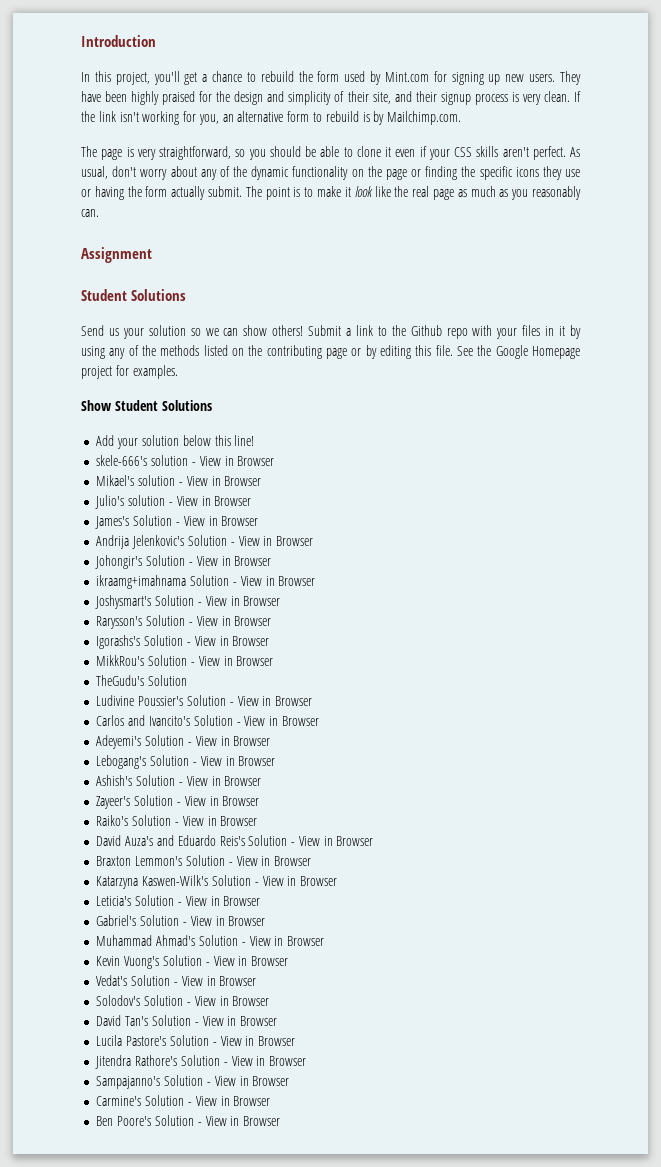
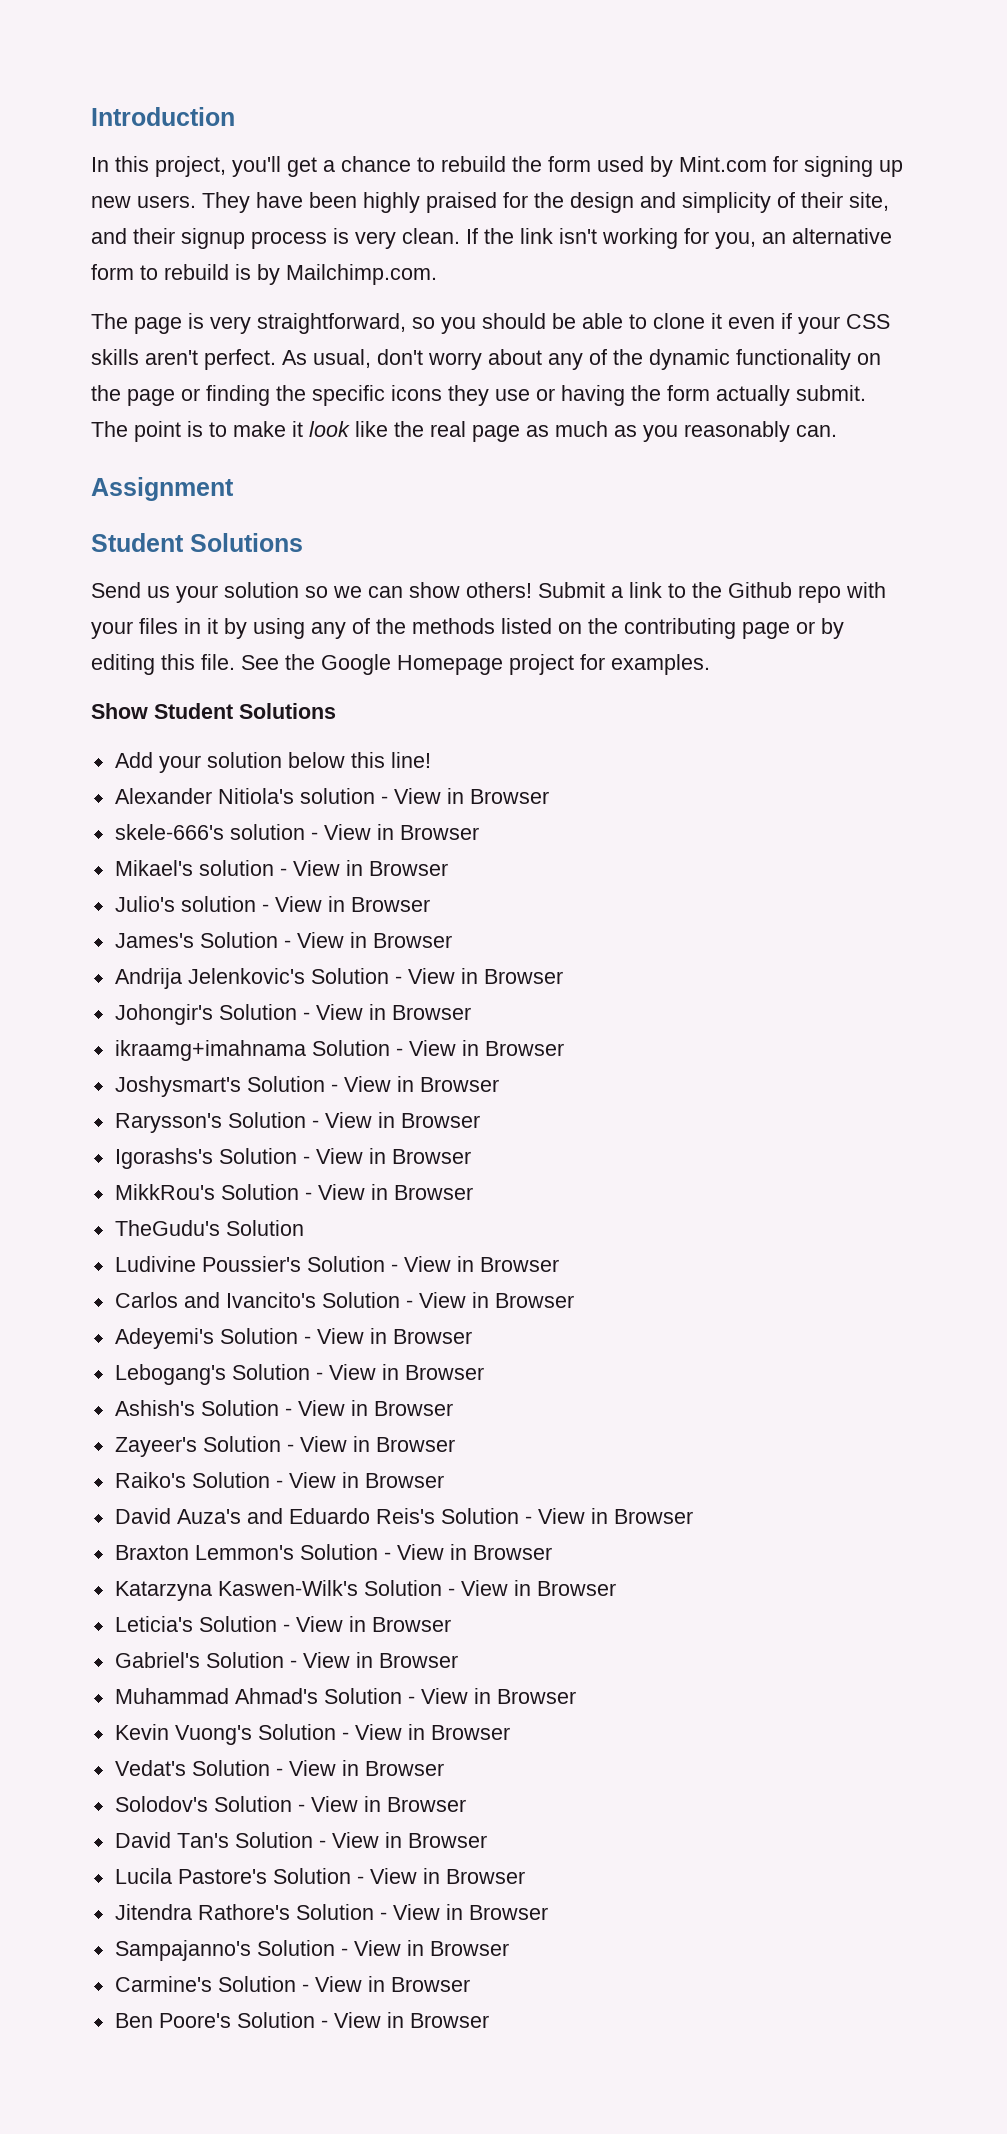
(255, 440) none -> [114,788,549,804] // Alexander Nitiola's solution - View in Browser

